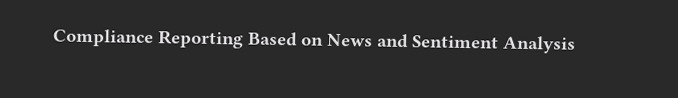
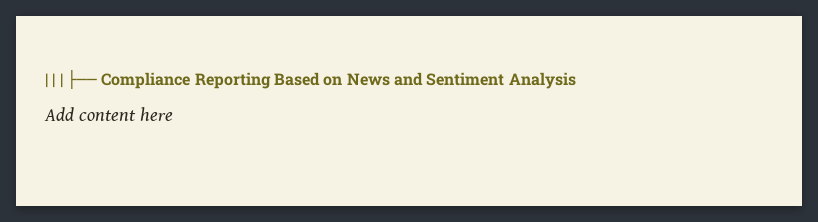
(53, 38) none -> [45,69,97,89] | | | ├──
(576, 44) none -> [44,107,173,121] // Add content here

